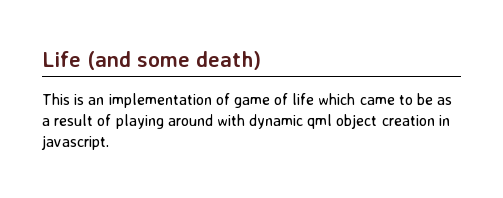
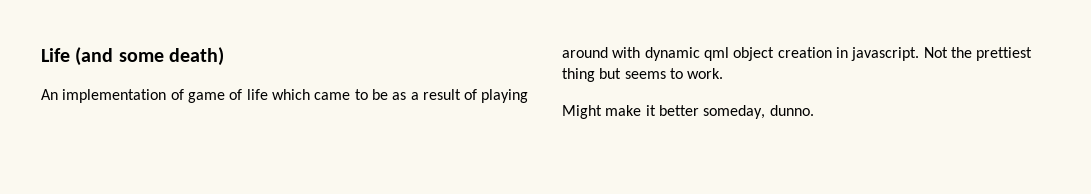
[42,93,105,105] This is an -> [41,89,58,100] An
(109, 142) none -> [923,47,1033,61] [562,68,724,82] [562,105,814,119] Not the prettiest thing but seems to work. // Might make it better someday, dunno.

